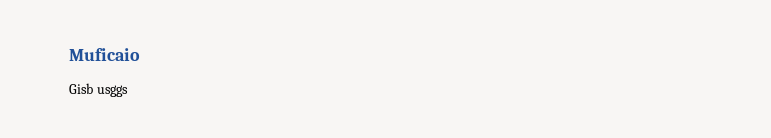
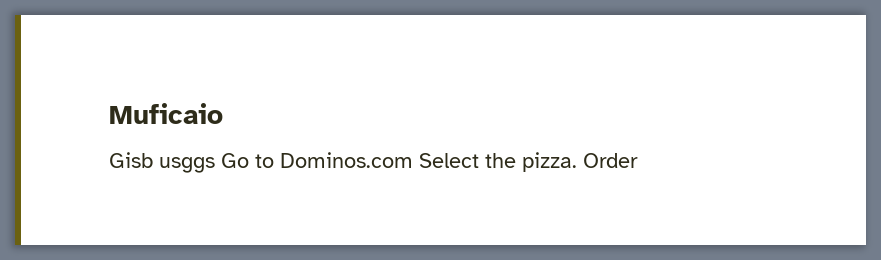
(128, 91) none -> [221,152,638,172] Go to Dominos.com Select the pizza. Order

